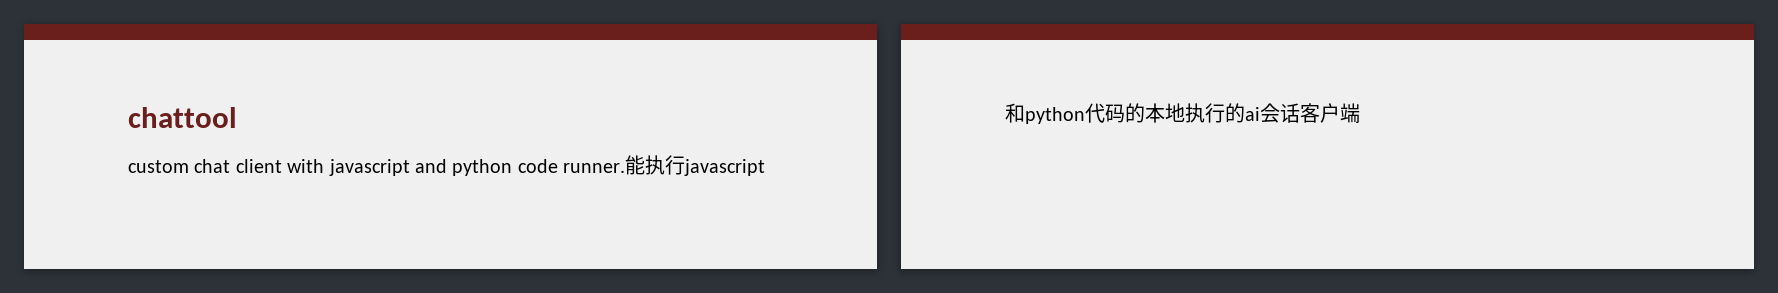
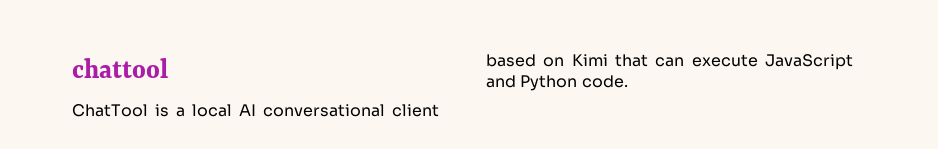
[128,155,766,176] [1005,103,1360,124] custom chat client with javascript and python code runner.能执行javascript和python代码的本地执行的ai会话客户端 -> [72,104,439,117] [486,54,853,70] [486,75,628,91] ChatTool is a local AI conversational client based on Kimi that can execute JavaScript and Python code.

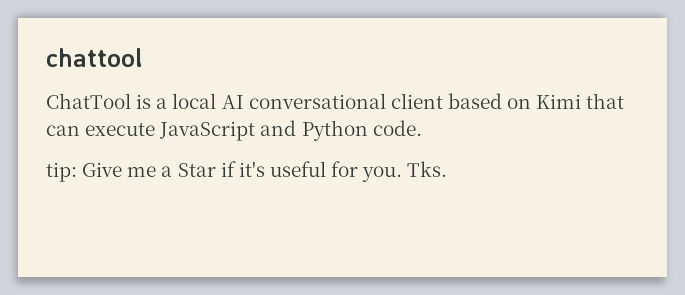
(628, 81) none -> [46,161,448,182] // tip: Give me a Star if it's useful for you. Tks.

